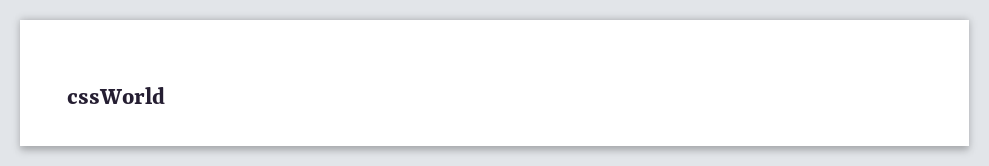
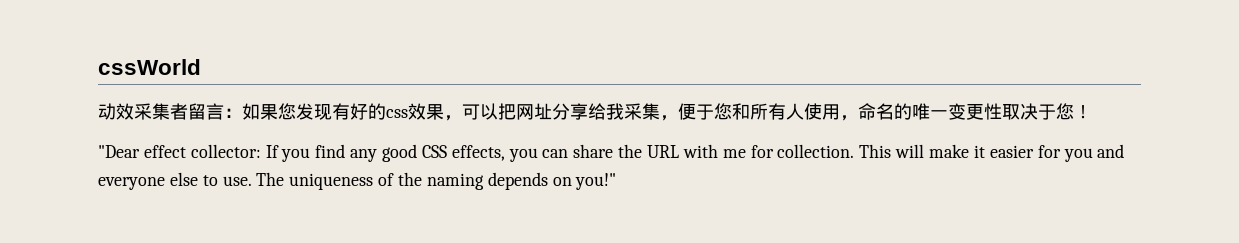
(165, 95) none -> [98,103,1092,121] [98,144,1125,162] [98,172,617,190] // 动效采集者留言：如果您发现有好的css效果，可以把网址分享给我采集，便于您和所有人使用，命名的唯一变更性取决于您！ // "Dear effect collector: If you find any good CSS effects, you can share the URL with me for collection. This will make it easier for you and everyone else to use. The uniqueness of the naming depends on you!"

